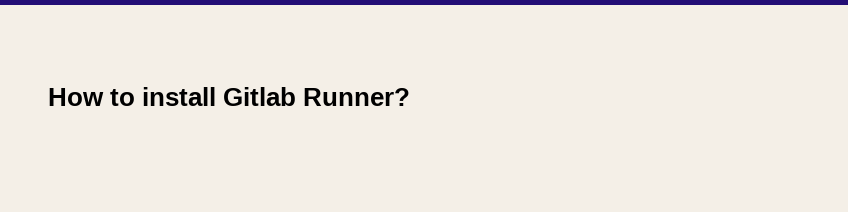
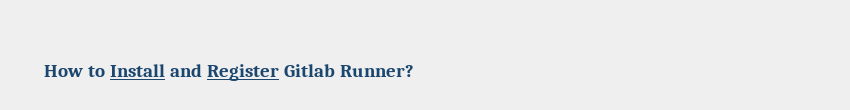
[142,87,217,106] install -> [109,64,279,81] Install and Register

